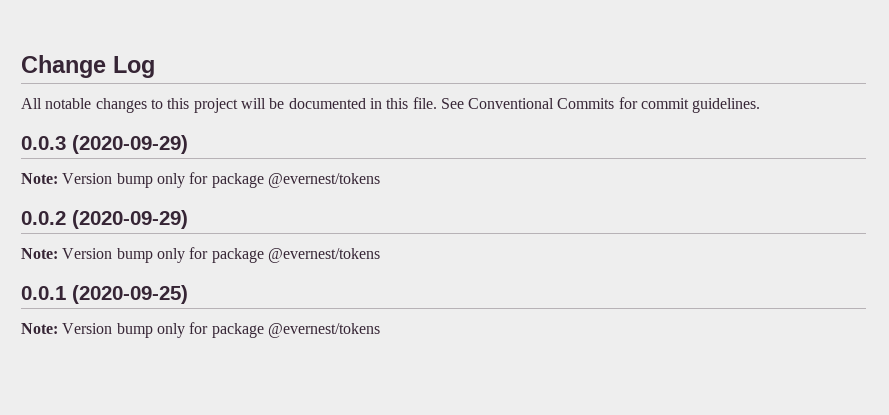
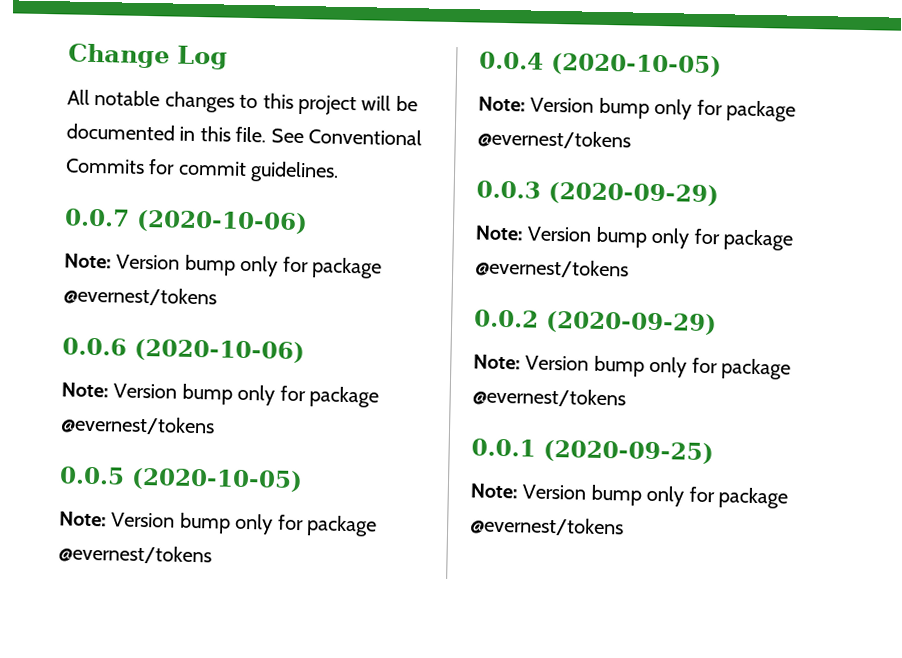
(761, 105) none -> [64,208,308,235] [64,253,382,279] [63,286,217,307] [62,337,305,364] [61,382,379,408] [60,415,215,436] [59,466,303,493] [59,511,377,537] [58,544,212,565] [479,51,722,78] [478,96,796,122] [477,129,631,150] // 0.0.7 (2020-10-06) // Note: Version bump only for package @evernest/tokens // 0.0.6 (2020-10-06) // Note: Version bump only for package @evernest/tokens // 0.0.5 (2020-10-05) // Note: Version bump only for package @evernest/tokens // 0.0.4 (2020-10-05) // Note: Version bump only for package @evernest/tokens

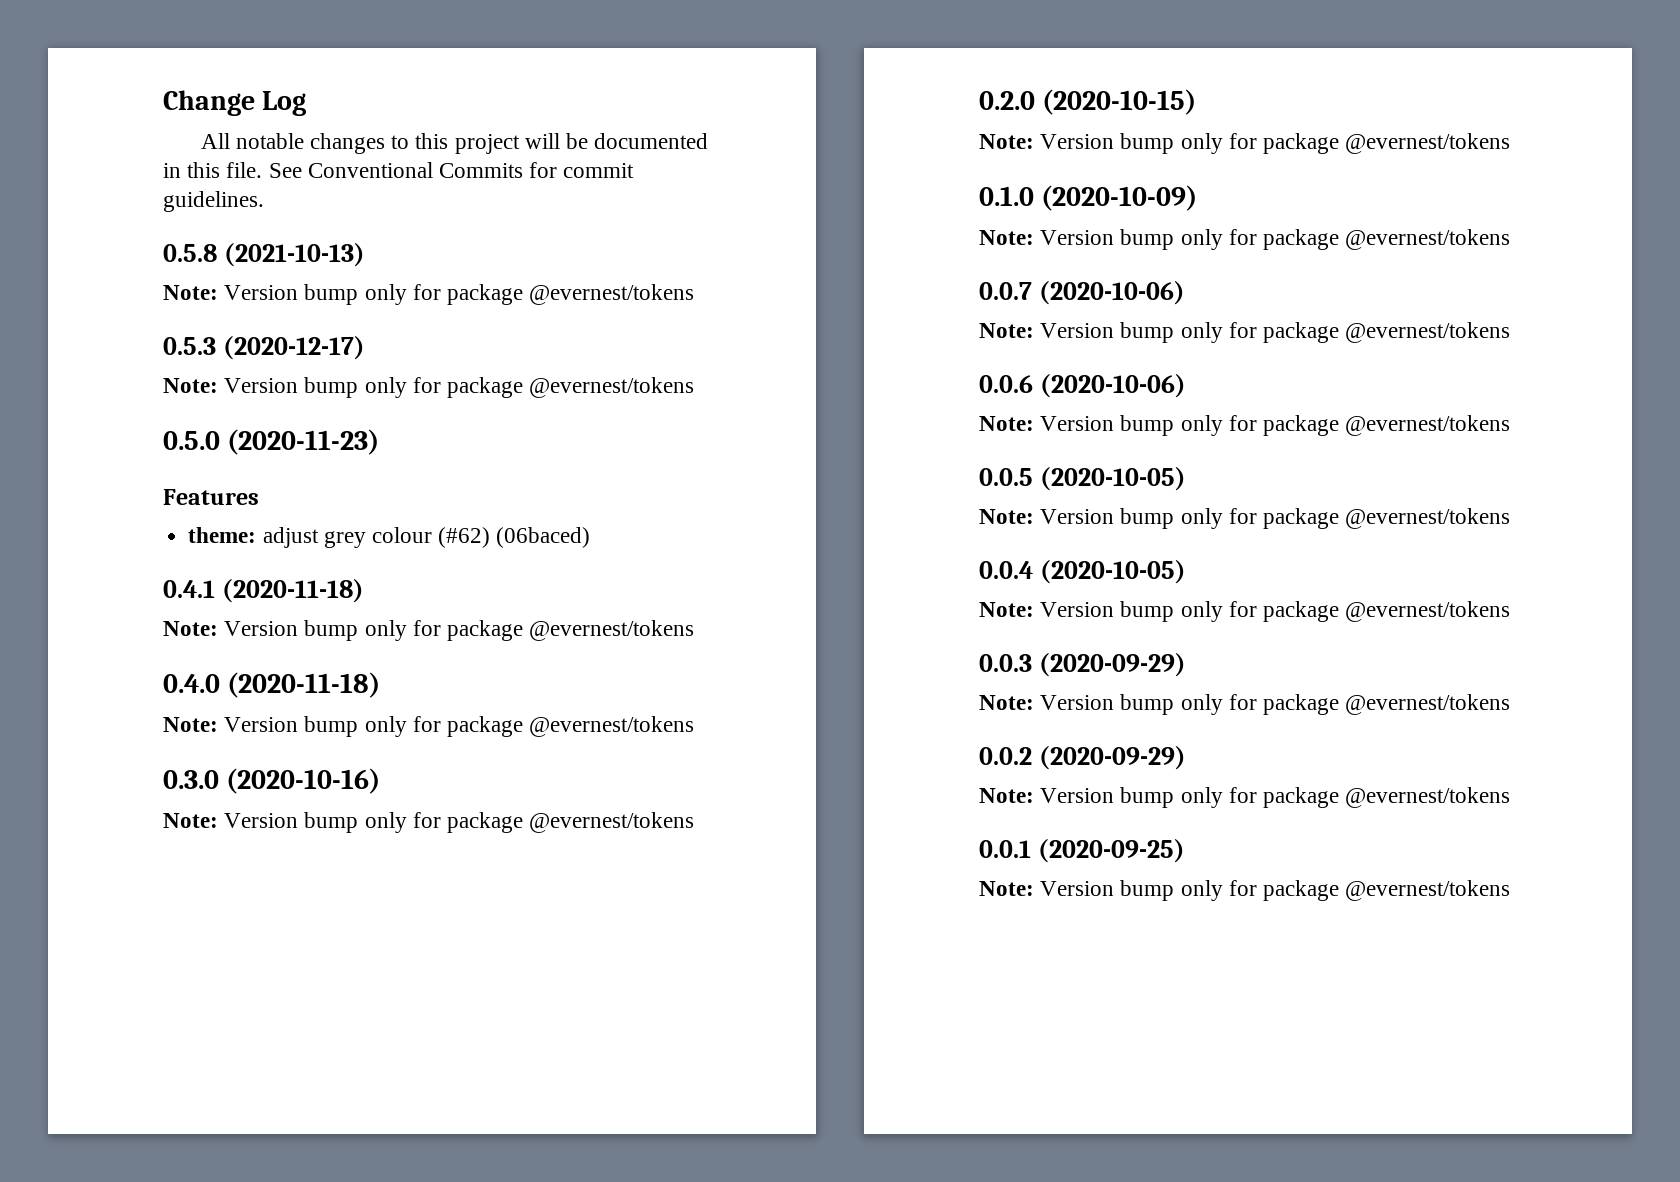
(340, 172) none -> [163,243,365,267] [163,284,695,305] [163,336,365,360] [163,377,695,398] [163,429,380,455] [163,489,259,505] [188,527,591,548] [163,579,364,603] [163,620,695,641] [163,672,381,698] [163,716,695,737] [163,768,381,794] [163,812,695,833] [979,89,1197,115] [979,133,1511,154] [979,185,1198,211] [979,229,1511,250] // 0.5.8 (2021-10-13) // Note: Version bump only for package @evernest/tokens // 0.5.3 (2020-12-17) // Note: Version bump only for package @evernest/tokens // 0.5.0 (2020-11-23) // Features // theme: adjust grey colour (#62) (06baced) // 0.4.1 (2020-11-18) // Note: Version bump only for package @evernest/tokens // 0.4.0 (2020-11-18) // Note: Version bump only for package @evernest/tokens // 0.3.0 (2020-10-16) // Note: Version bump only for package @evernest/tokens // 0.2.0 (2020-10-15) // Note: Version bump only for package @evernest/tokens // 0.1.0 (2020-10-09) // Note: Version bump only for package @evernest/tokens

